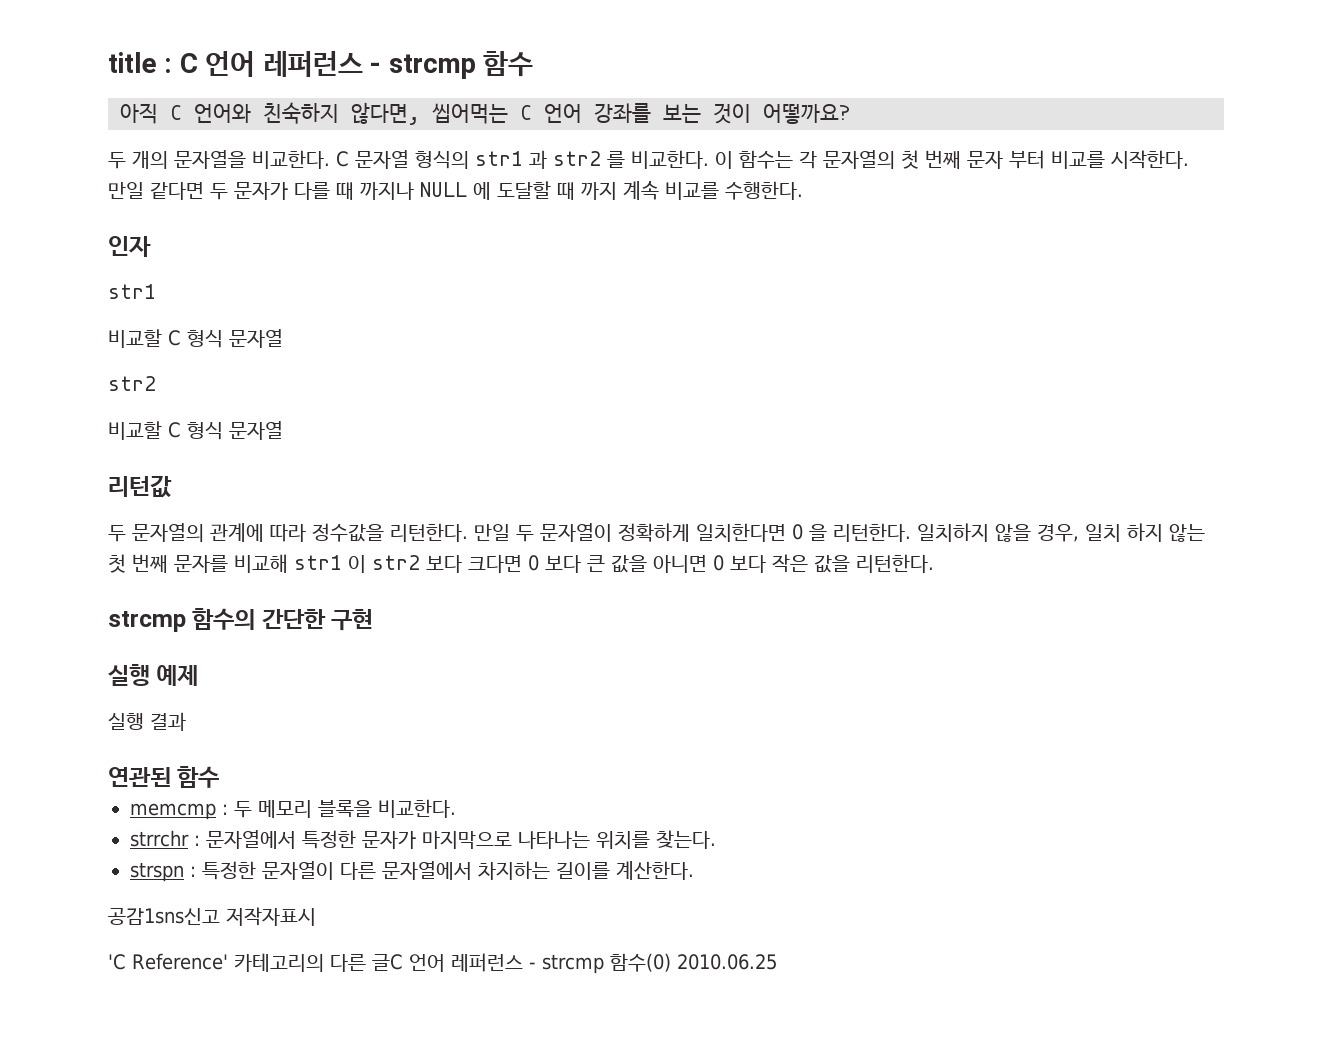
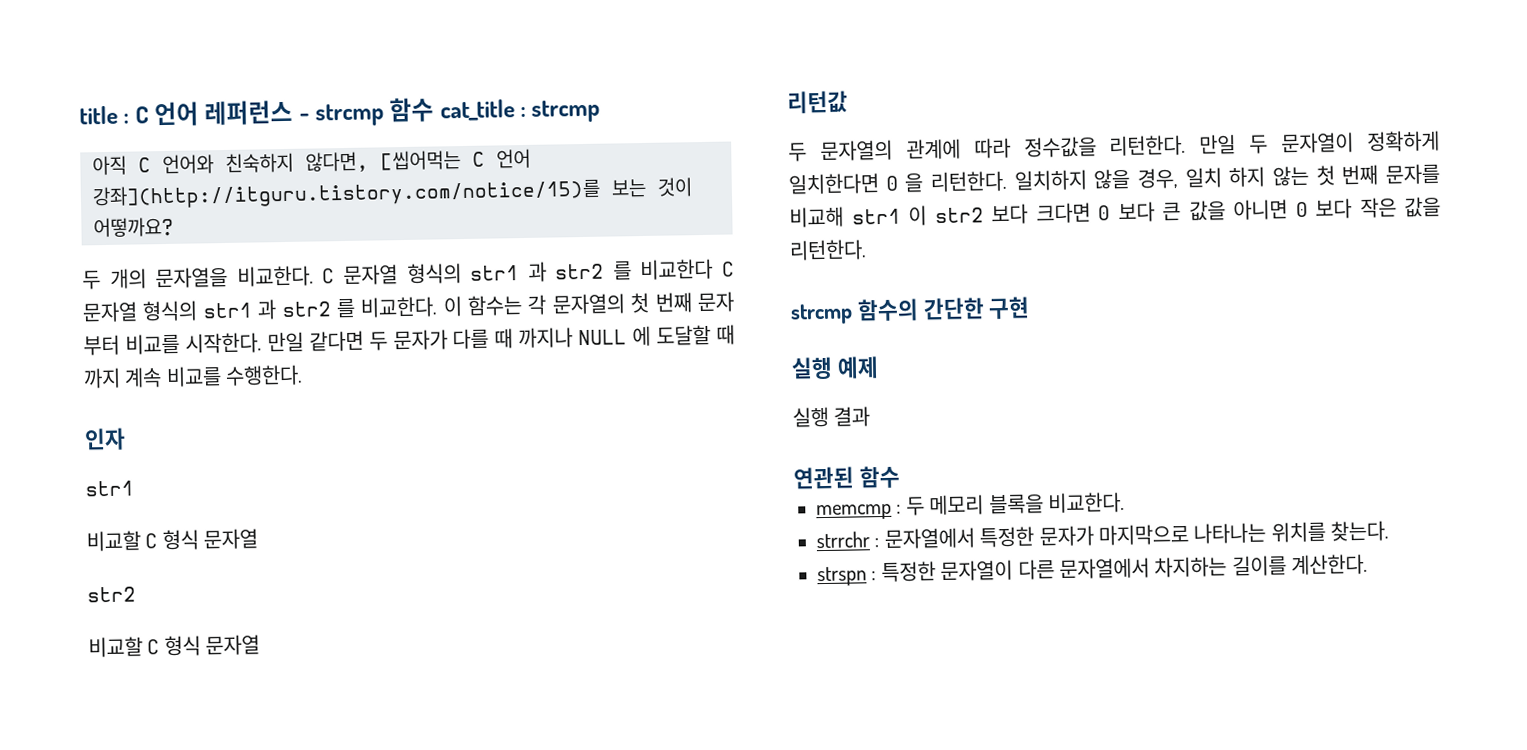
(533, 64) none -> [439,99,601,123] cat_title : strcmp
[432,103,651,124] 씹어먹는 C 언어 강좌를 -> [380,148,531,171] [92,178,601,210] [씹어먹는 C 언어 강좌](http://itguru.tistory.com/notice/15)를
(625, 159) none -> [640,258,735,281] [82,298,355,323] 비교한다 C 문자열 형식의 str1 과 str2 를
[108,907,316,926] [108,953,777,974] // 공감1sns신고 저작자표시 // 'C Reference' 카테고리의 다른 글C 언어 레퍼런스 - strcmp 함수(0) 2010.06.25 -> (1369, 564) none

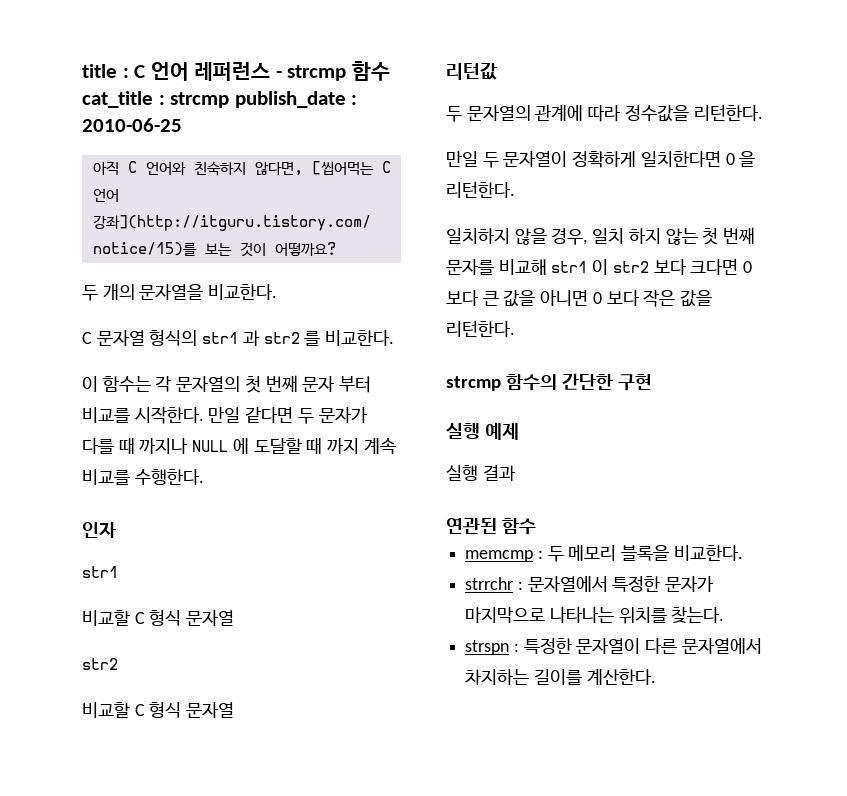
(601, 111) none -> [234,91,358,108] [82,118,182,132] publish_date : 2010-06-25
[322,258,714,286] C 문자열 형식의 str1 과 str2 를 비교한다 -> (278, 292) //
(438, 307) none -> (395, 338) //
(1187, 145) none -> (763, 112) //
(1007, 181) none -> (515, 189) //

